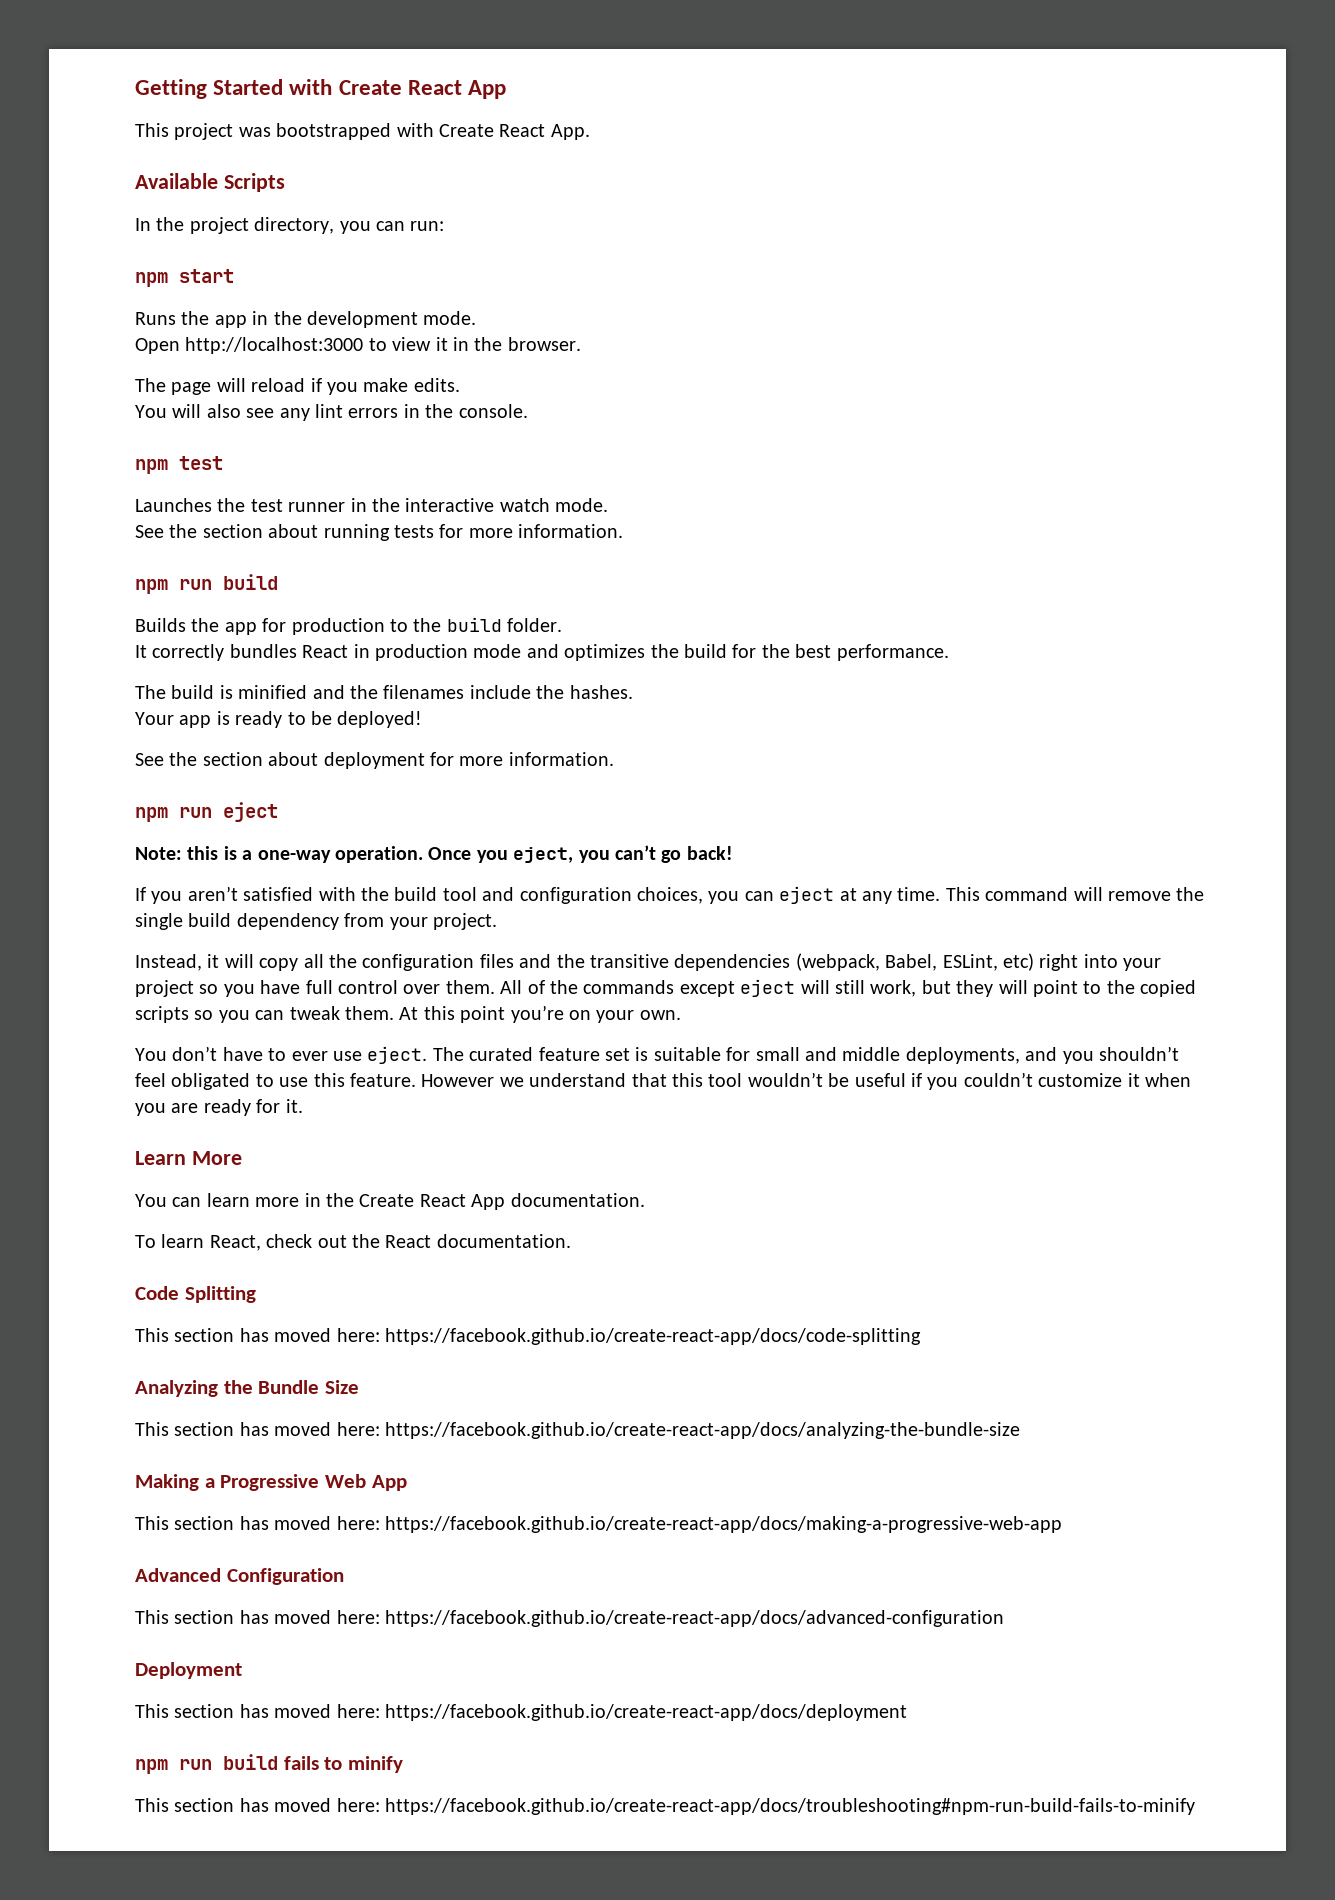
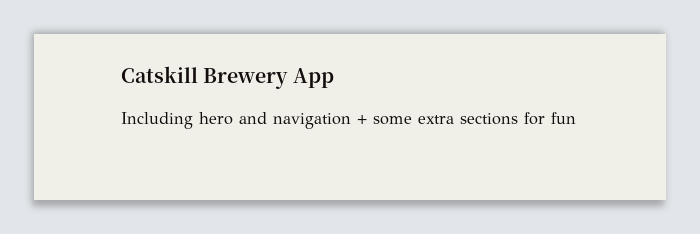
[135,79,507,99] [135,123,590,140] [135,173,285,192] [135,217,445,234] [135,269,234,287] [135,311,477,328] [135,337,581,354] [135,378,460,395] [135,404,528,421] [135,456,223,474] [135,498,609,512] [135,524,624,541] [135,574,278,594] [135,617,563,635] [135,644,949,661] [135,685,633,699] [135,711,423,728] [135,752,614,769] [135,802,278,822] [135,845,733,863] [135,886,1205,904] [135,913,497,930] [135,953,1162,971] [135,979,1197,997] [135,1005,681,1023] [135,1046,1179,1064] [135,1072,1191,1090] [135,1099,303,1116] [135,1151,242,1165] [135,1193,645,1210] [135,1234,571,1251] [135,1286,256,1303] [135,1328,921,1345] [135,1380,360,1397] [135,1422,1020,1439] [135,1474,407,1491] [135,1516,1062,1533] [135,1568,344,1585] [135,1610,1004,1627] [135,1662,242,1679] [135,1704,907,1721] [135,1754,404,1774] [135,1798,1195,1815] Getting Started with Create React App // This project was bootstrapped with Create React App. // Available Scripts // In the project directory, you can run: // npm start // Runs the app in the development mode. // Open http://localhost:3000 to view it in the browser. // The page will reload if you make edits. // You will also see any lint errors in the console. // npm test // Launches the test runner in the interactive watch mode. // See the section about running tests for more information. // npm run build // Builds the app for production to the build folder. // It correctly bundles React in production mode and optimizes the build for the best performance. // The build is minified and the filenames include the hashes. // Your app is ready to be deployed! // See the section about deployment for more information. // npm run eject // Note: this is a one-way operation. Once you eject, you can’t go back! // If you aren’t satisfied with the build tool and configuration choices, you can eject at any time. This command will remove the single build dependency from your project. // Instead, it will copy all the configuration files and the transitive dependencies (webpack, Babel, ESLint, etc) right into your project so you have full control over them. All of the commands except eject will still work, but they will point to the copied scripts so you can tweak them. At this point you’re on your own. // You don’t have to ever use eject. The curated feature set is suitable for small and middle deployments, and you shouldn’t feel obligated to use this feature. However we understand that this tool wouldn’t be useful if you couldn’t customize it when you are ready for it. // Learn More // You can learn more in the Create React App documentation. // To learn React, check out the React documentation. // Code Splitting // This section has moved here: https://facebook.github.io/create-react-app/docs/code-splitting // Analyzing the Bundle Size // This section has moved here: https://facebook.github.io/create-react-app/docs/analyzing-the-bundle-size // Making a Progressive Web App // This section has moved here: https://facebook.github.io/create-react-app/docs/making-a-progressive-web-app // Advanced Configuration // This section has moved here: https://facebook.github.io/create-react-app/docs/advanced-configuration // Deployment // This section has moved here: https://facebook.github.io/create-react-app/docs/deployment // npm run build fails to minify // This section has moved here: https://facebook.github.io/create-react-app/docs/troubleshooting#npm-run-build-fails-to-minify -> [121,66,334,89] [121,112,576,129] Catskill Brewery App // Including hero and navigation + some extra sections for fun

